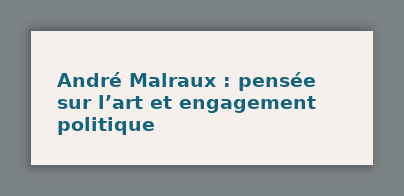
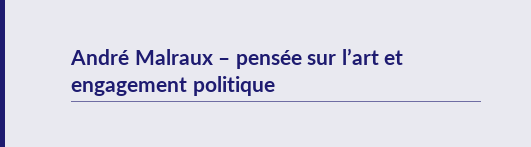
[223,77,231,87] : -> [218,58,231,65] –

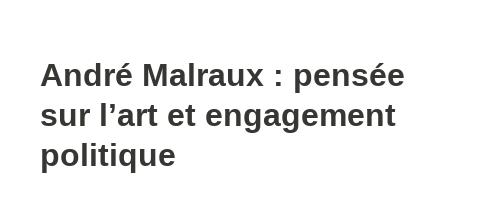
[218,58,231,65] – -> [273,70,284,86] :

